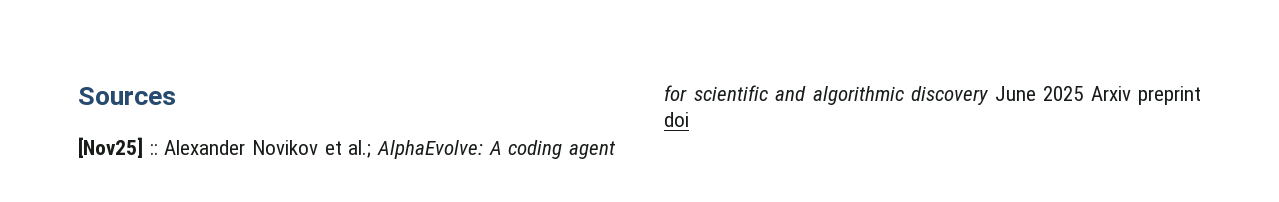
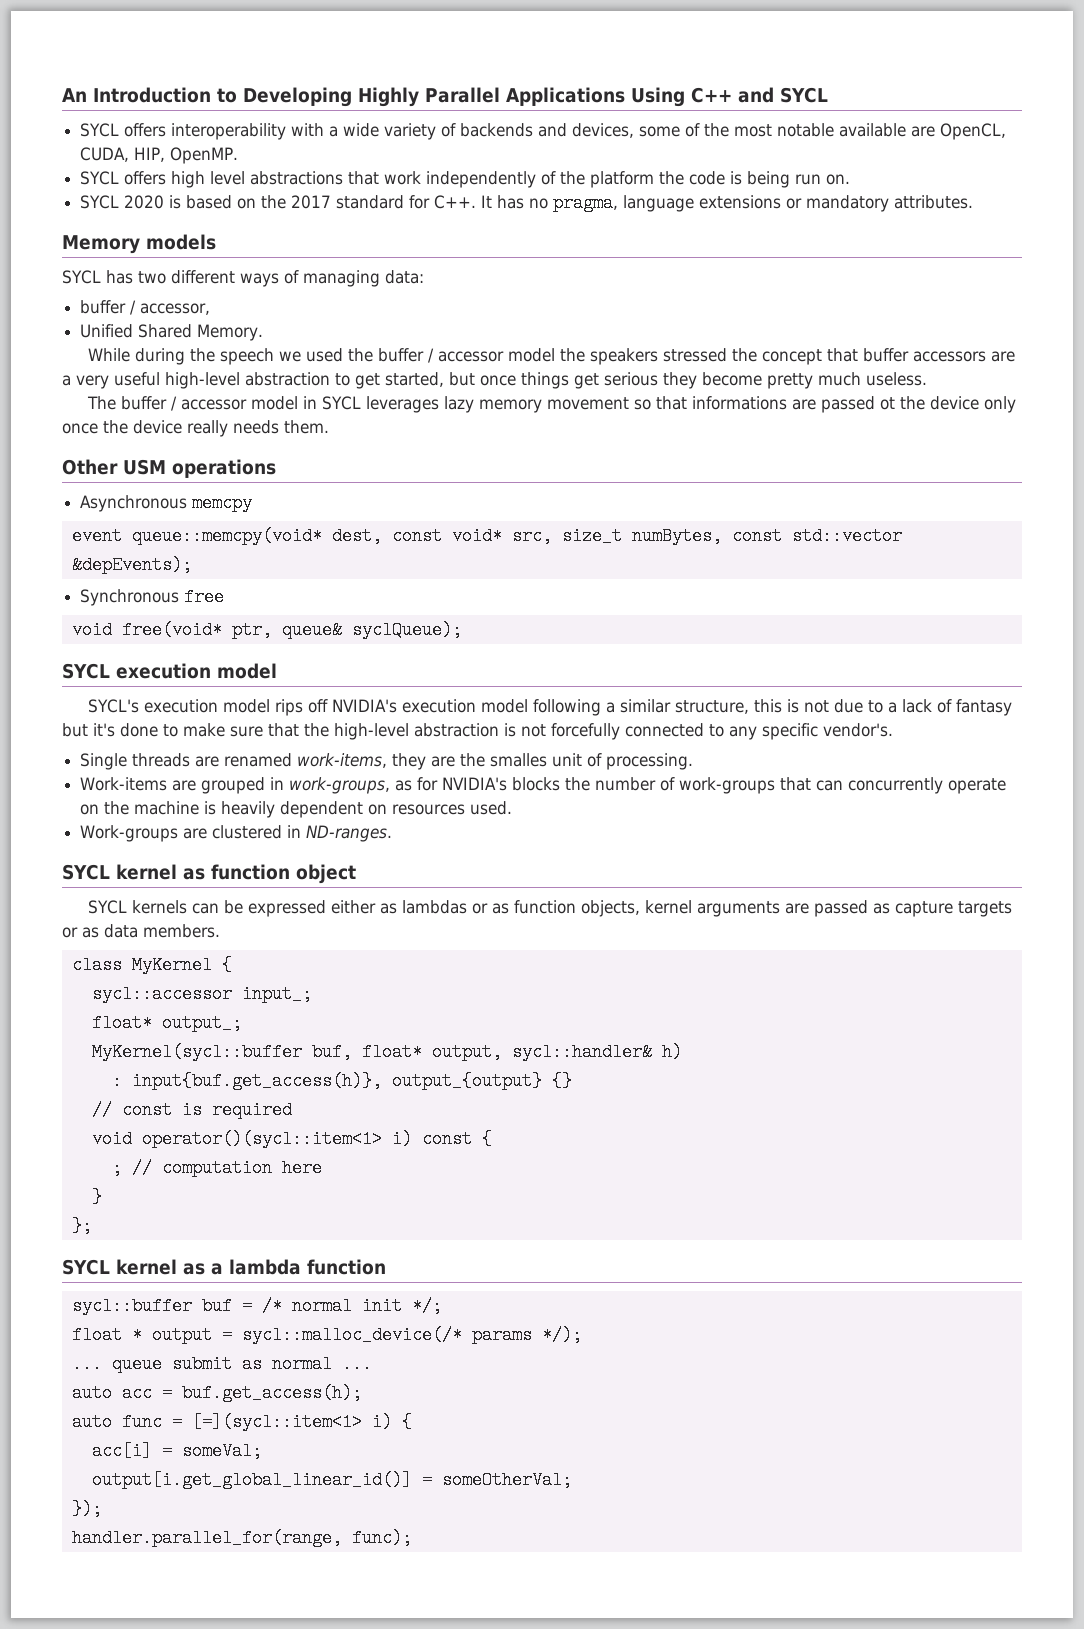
[78,87,176,105] [78,137,616,159] [664,85,1201,105] [664,112,689,127] Sources // [Nov25] :: Alexander Novikov et al.; AlphaEvolve: A coding agent for scientific and algorithmic discovery June 2025 Arxiv preprint doi -> [62,87,828,107] [80,123,1007,140] [80,147,239,164] [80,171,851,188] [80,194,974,212] [62,234,216,254] [62,270,424,287] [80,300,211,315] [80,324,264,341] [88,348,1016,365] [62,372,927,389] [87,396,1017,413] [62,420,329,437] [62,459,276,478] [80,494,253,512] [71,527,902,545] [71,556,192,574] [80,588,225,606] [71,621,462,639] [62,663,277,679] [88,699,1013,716] [62,723,893,740] [80,753,694,770] [80,777,1007,794] [80,801,513,818] [80,825,393,842] [62,864,356,884] [88,900,1013,917] [62,924,220,938] [71,956,232,974] [91,985,312,1003] [91,1014,242,1032] [91,1043,682,1061] [111,1072,572,1090] [91,1101,292,1119] [91,1130,492,1148] [111,1159,322,1177] [91,1188,102,1206] [71,1217,92,1235] [62,1259,386,1275] [71,1297,442,1315] [71,1326,582,1344] [71,1355,372,1373] [71,1384,362,1402] [71,1413,412,1431] [91,1442,262,1460] [91,1471,572,1489] [71,1500,102,1518] [71,1529,412,1547] An Introduction to Developing Highly Parallel Applications Using C++ and SYCL // SYCL offers interoperability with a wide variety of backends and devices, some of the most notable available are OpenCL, CUDA, HIP, OpenMP. // SYCL offers high level abstractions that work independently of the platform the code is being run on. // SYCL 2020 is based on the 2017 standard for C++. It has no pragma, language extensions or mandatory attributes. // Memory models // SYCL has two different ways of managing data: // buffer / accessor, // Unified Shared Memory. // While during the speech we used the buffer / accessor model the speakers stressed the concept that buffer accessors are a very useful high-level abstraction to get started, but once things get serious they become pretty much useless. // The buffer / accessor model in SYCL leverages lazy memory movement so that informations are passed ot the device only once the device really needs them. // Other USM operations // Asynchronous memcpy // event queue::memcpy(void* dest, const void* src, size_t numBytes, const std::vector &depEvents); // Synchronous free // void free(void* ptr, queue& syclQueue); // SYCL execution model // SYCL's execution model rips off NVIDIA's execution model following a similar structure, this is not due to a lack of fantasy but it's done to make sure that the high-level abstraction is not forcefully connected to any specific vendor's. // Single threads are renamed work-items, they are the smalles unit of processing. // Work-items are grouped in work-groups, as for NVIDIA's blocks the number of work-groups that can concurrently operate on the machine is heavily dependent on resources used. // Work-groups are clustered in ND-ranges. // SYCL kernel as function object // SYCL kernels can be expressed either as lambdas or as function objects, kernel arguments are passed as capture targets or as data members. // class MyKernel { // sycl::accessor input_; // float* output_; // MyKernel(sycl::buffer buf, float* output, sycl::handler& h) // : input{buf.get_access(h)}, output_{output} {} // // const is required // void operator()(sycl::item<1> i) const { // ; // computation here // } // }; // SYCL kernel as a lambda function // sycl::buffer buf = /* normal init */; // float * output = sycl::malloc_device(/* params */); // ... queue submit as normal ... // auto acc = buf.get_access(h); // auto func = [=](sycl::item<1> i) { // acc[i] = someVal; // output[i.get_global_linear_id()] = someOtherVal; // }); // handler.parallel_for(range, func);

